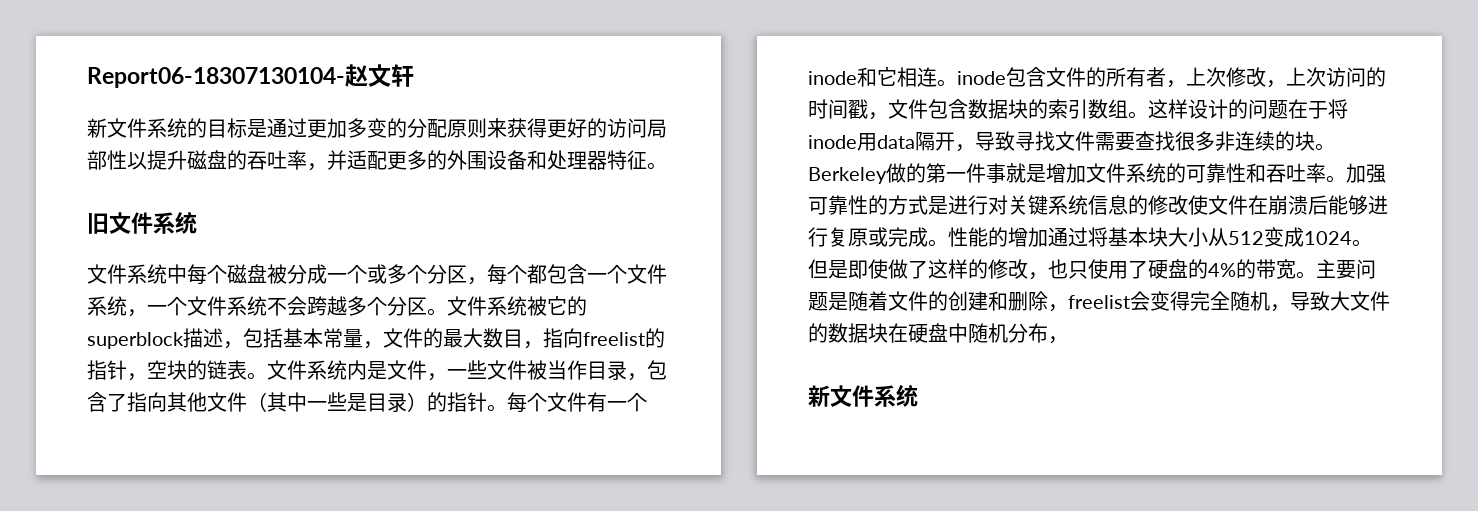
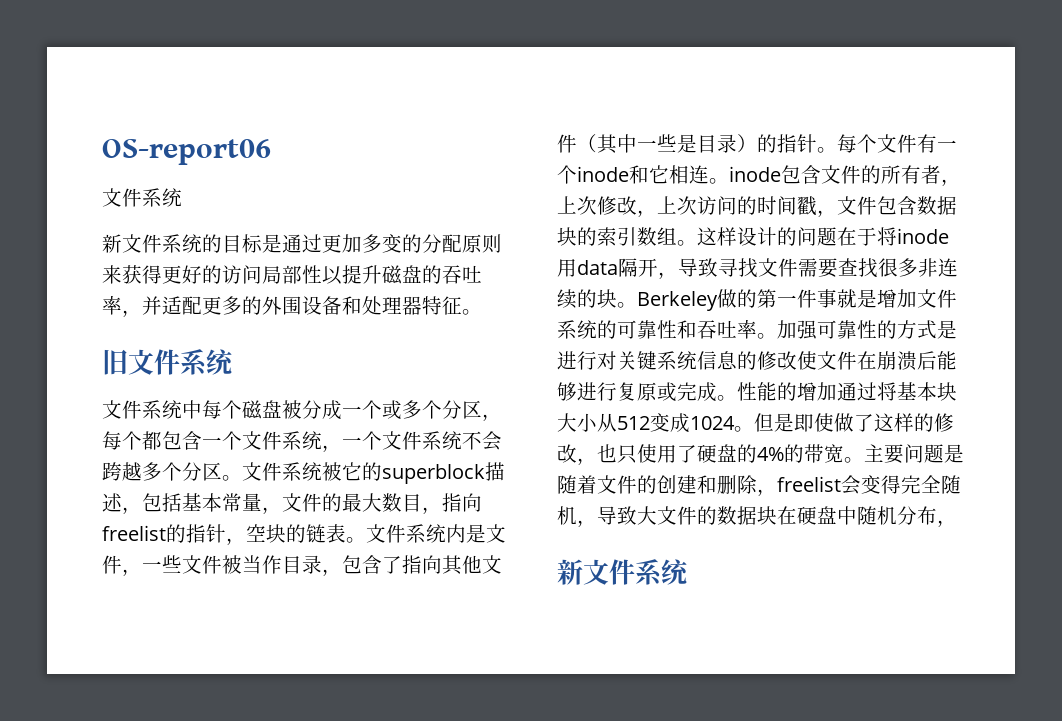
[87,64,414,88] Report06-18307130104-赵文轩 -> [102,139,271,165] [102,188,182,207] OS-report06 // 文件系统

